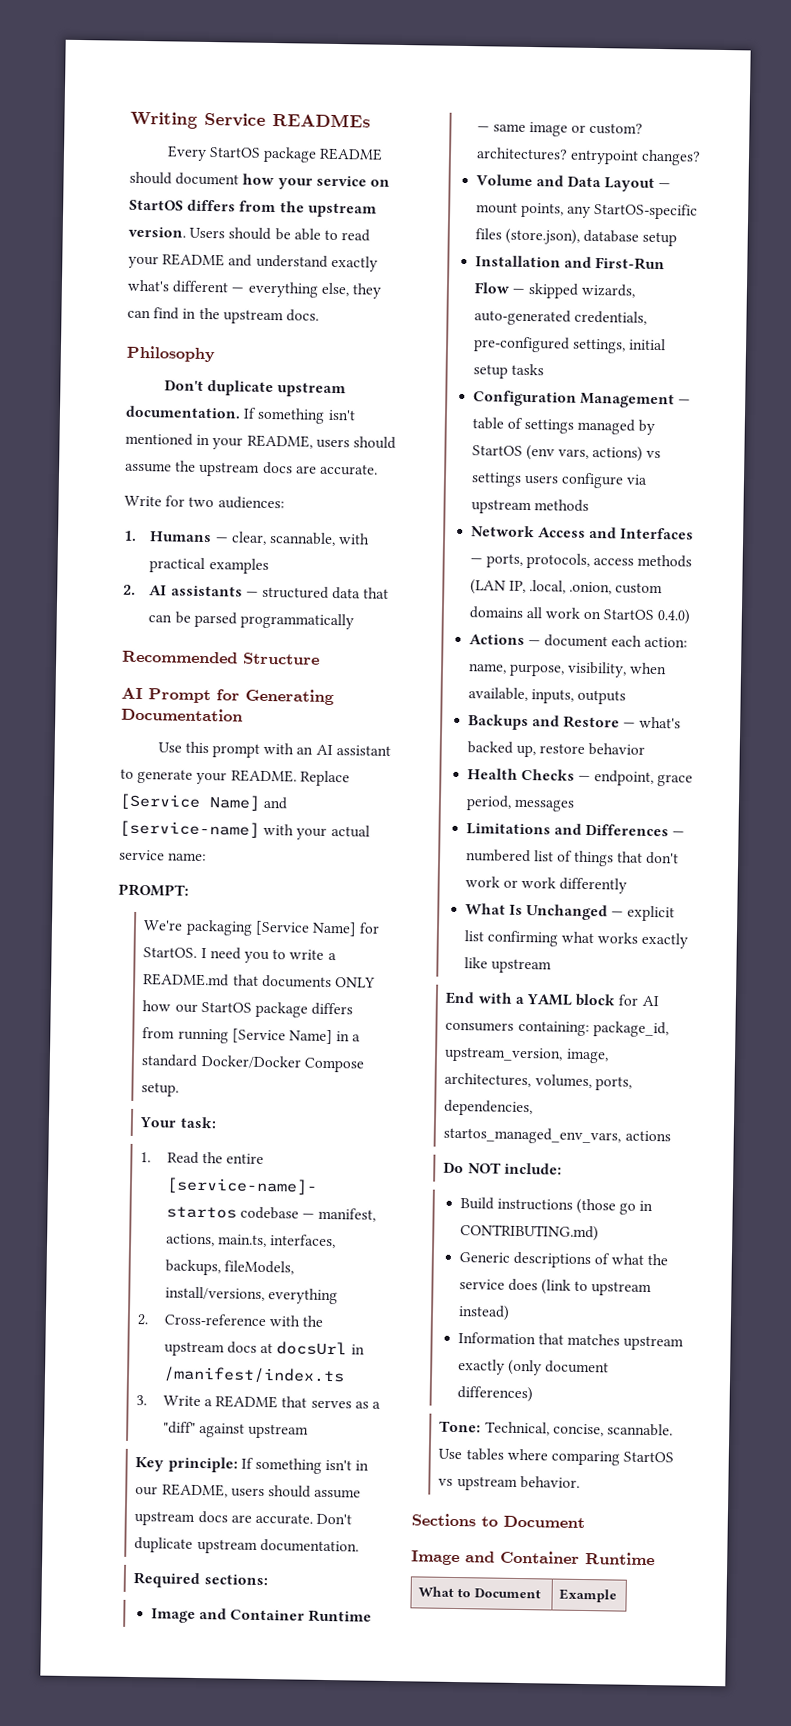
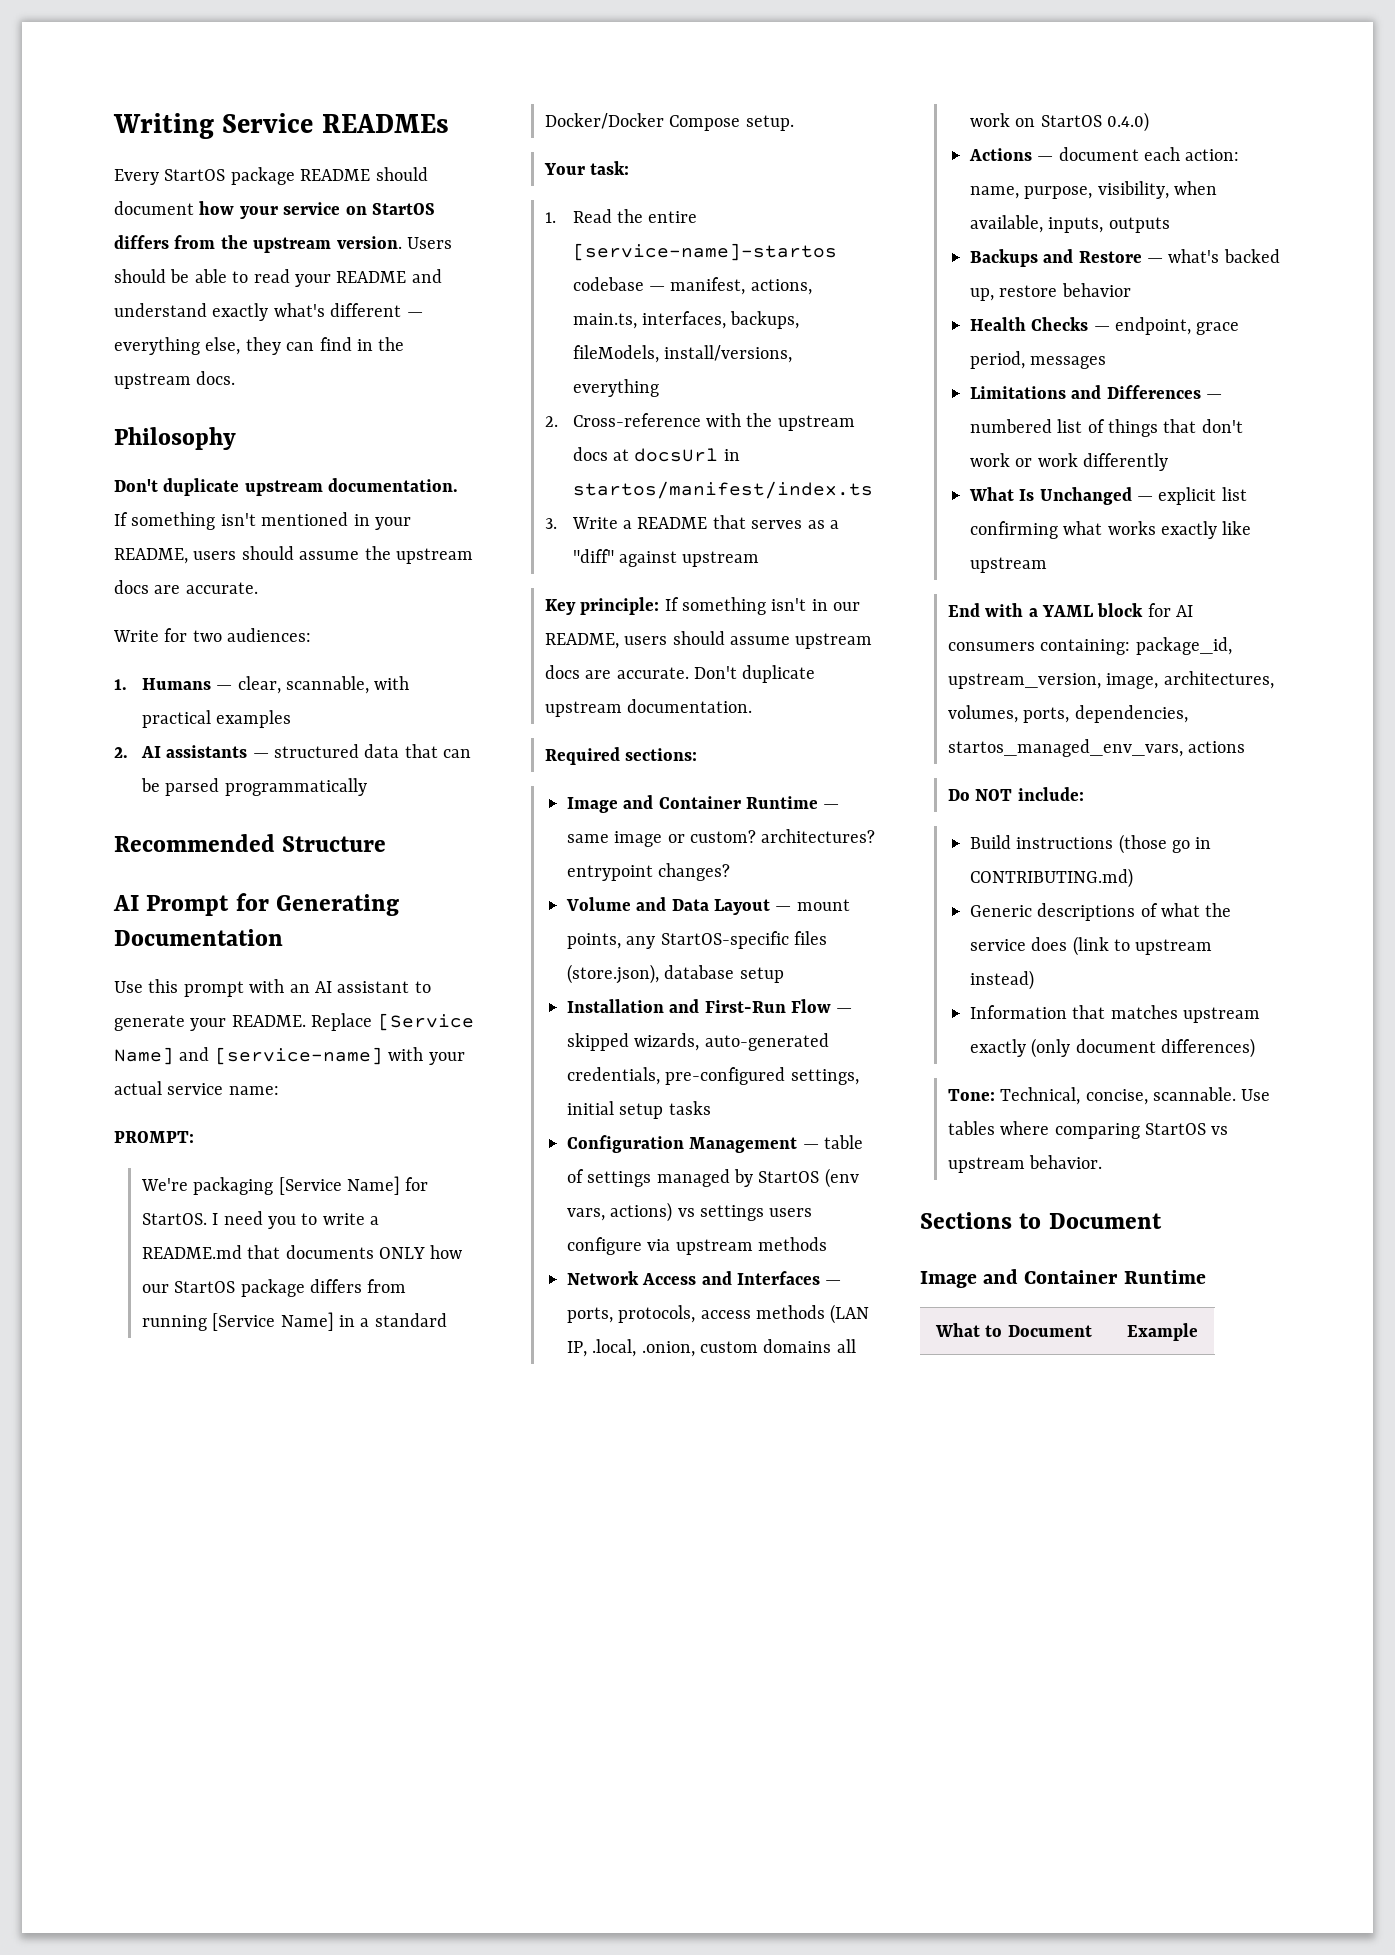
[162,1366,345,1385] /manifest/index.ts -> [572,481,873,499] startos/manifest/index.ts

